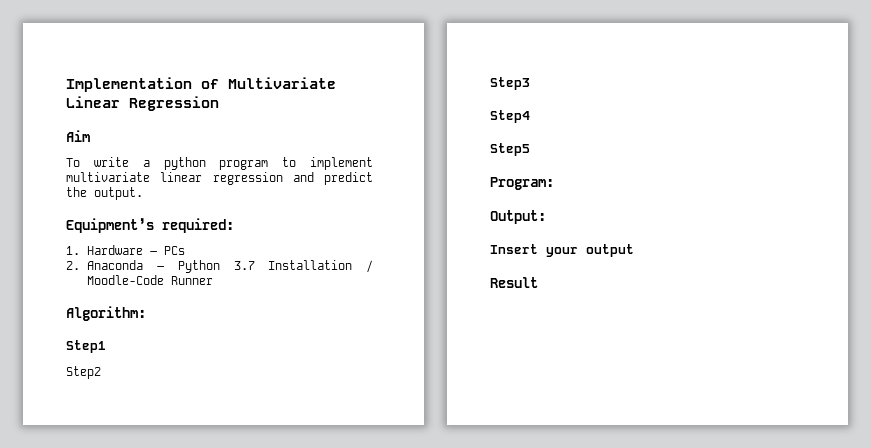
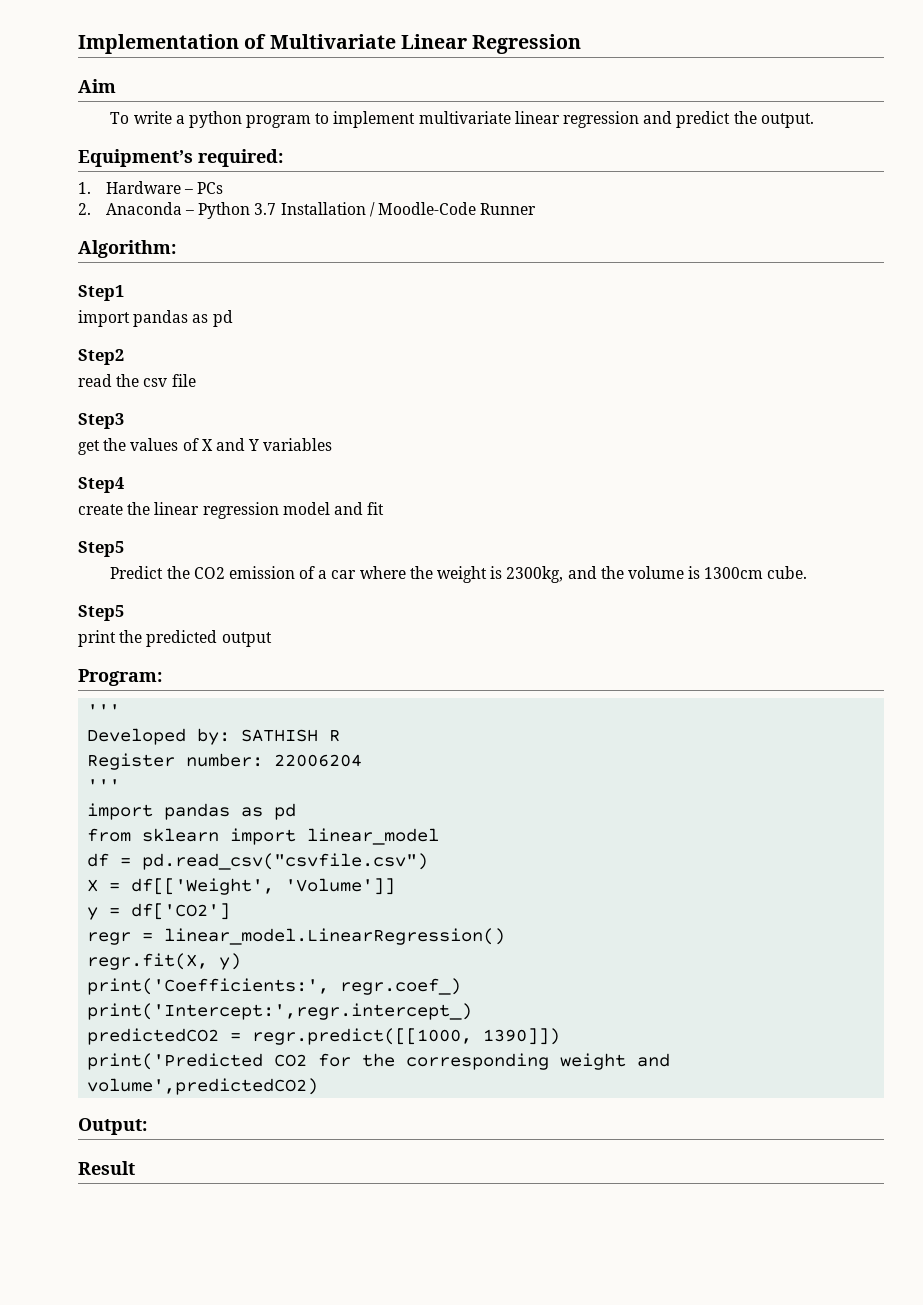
[66,366,101,379] [490,77,530,90] [490,110,530,123] [490,143,530,156] [490,177,554,190] [490,210,546,224] [490,244,634,257] Step2 // Step3 // Step4 // Step5 // Program: // Output: // Insert your output -> [78,310,233,327] [78,349,124,365] [78,374,196,387] [78,413,124,429] [78,438,333,455] [78,477,124,493] [78,502,385,519] [78,541,124,557] [110,566,808,583] [78,605,124,621] [78,630,272,647] [78,669,162,686] [87,704,121,716] [87,728,341,745] [87,753,363,770] [87,779,121,791] [87,803,297,820] [87,828,440,845] [87,853,429,870] [87,878,396,895] [87,903,231,920] [87,928,506,945] [87,953,242,970] [87,978,462,995] [87,1003,473,1020] [87,1028,561,1045] [87,1053,671,1070] [87,1078,319,1095] [78,1118,147,1135] import pandas as pd // Step2 // read the csv file // Step3 // get the values of X and Y variables // Step4 // create the linear regression model and fit // Step5 // Predict the CO2 emission of a car where the weight is 2300kg, and the volume is 1300cm cube. // Step5 // print the predicted output // Program: // ''' // Developed by: SATHISH R // Register number: 22006204 // ''' // import pandas as pd // from sklearn import linear_model // df = pd.read_csv("csvfile.csv") // X = df[['Weight', 'Volume']] // y = df['CO2'] // regr = linear_model.LinearRegression() // regr.fit(X, y) // print('Coefficients:', regr.coef_) // print('Intercept:',regr.intercept_) // predictedCO2 = regr.predict([[1000, 1390]]) // print('Predicted CO2 for the corresponding weight and volume',predictedCO2) // Output:

